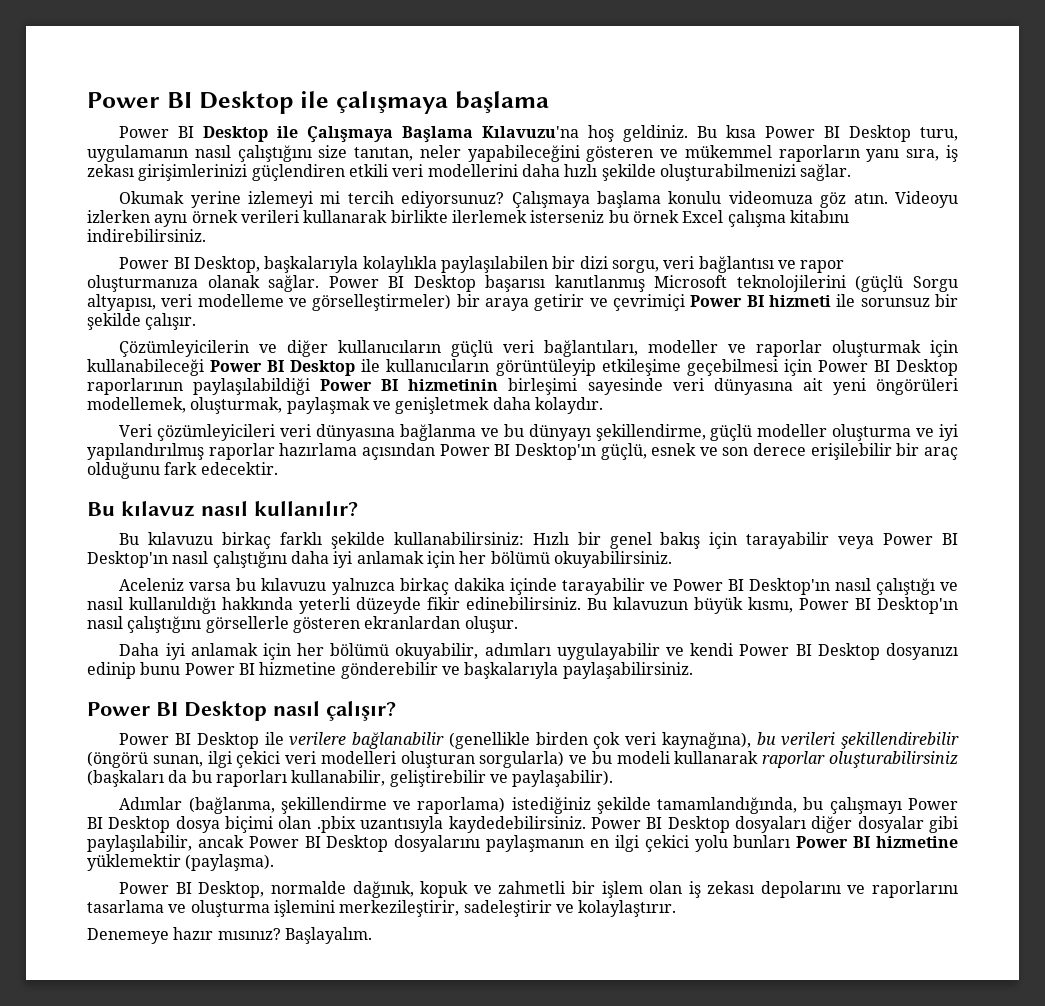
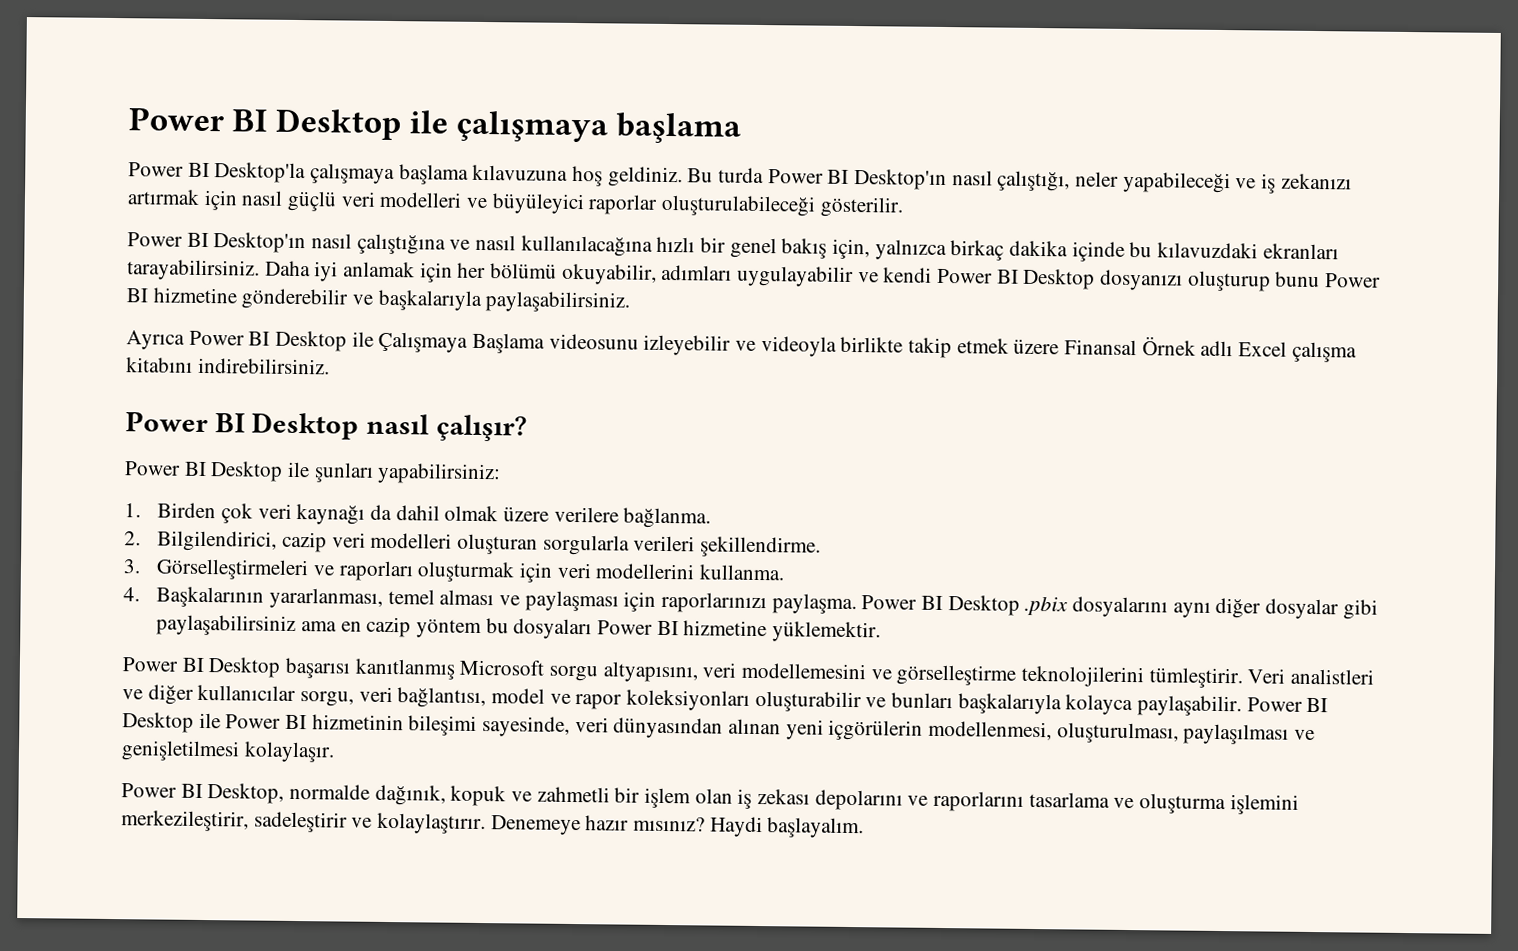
[203,125,958,143] [87,145,958,162] [87,164,852,181] [119,191,959,208] [87,210,849,227] [87,229,206,242] [119,256,845,273] [87,275,958,292] [87,294,959,311] [87,313,197,330] [119,340,958,357] [87,359,959,376] [87,378,959,395] [87,397,603,414] [119,424,959,441] [87,443,958,460] [87,462,278,479] [87,501,358,517] [119,532,958,549] [87,551,672,568] [119,578,959,595] [87,597,958,614] [87,616,518,633] Desktop ile Çalışmaya Başlama Kılavuzu'na hoş geldiniz. Bu kısa Power BI Desktop turu, uygulamanın nasıl çalıştığını size tanıtan, neler yapabileceğini gösteren ve mükemmel raporların yanı sıra, iş zekası girişimlerinizi güçlendiren etkili veri modellerini daha hızlı şekilde oluşturabilmenizi sağlar. // Okumak yerine izlemeyi mi tercih ediyorsunuz? Çalışmaya başlama konulu videomuza göz atın. Videoyu izlerken aynı örnek verileri kullanarak birlikte ilerlemek isterseniz bu örnek Excel çalışma kitabını indirebilirsiniz. // Power BI Desktop, başkalarıyla kolaylıkla paylaşılabilen bir dizi sorgu, veri bağlantısı ve rapor oluşturmanıza olanak sağlar. Power BI Desktop başarısı kanıtlanmış Microsoft teknolojilerini (güçlü Sorgu altyapısı, veri modelleme ve görselleştirmeler) bir araya getirir ve çevrimiçi Power BI hizmeti ile sorunsuz bir şekilde çalışır. // Çözümleyicilerin ve diğer kullanıcıların güçlü veri bağlantıları, modeller ve raporlar oluşturmak için kullanabileceği Power BI Desktop ile kullanıcıların görüntüleyip etkileşime geçebilmesi için Power BI Desktop raporlarının paylaşılabildiği Power BI hizmetinin birleşimi sayesinde veri dünyasına ait yeni öngörüleri modellemek, oluşturmak, paylaşmak ve genişletmek daha kolaydır. // Veri çözümleyicileri veri dünyasına bağlanma ve bu dünyayı şekillendirme, güçlü modeller oluşturma ve iyi yapılandırılmış raporlar hazırlama açısından Power BI Desktop'ın güçlü, esnek ve son derece erişilebilir bir araç olduğunu fark edecektir. // Bu kılavuz nasıl kullanılır? // Bu kılavuzu birkaç farklı şekilde kullanabilirsiniz: Hızlı bir genel bakış için tarayabilir veya Power BI Desktop'ın nasıl çalıştığını daha iyi anlamak için her bölümü okuyabilirsiniz. // Aceleniz varsa bu kılavuzu yalnızca birkaç dakika içinde tarayabilir ve Power BI Desktop'ın nasıl çalıştığı ve nasıl kullanıldığı hakkında yeterli düzeyde fikir edinebilirsiniz. Bu kılavuzun büyük kısmı, Power BI Desktop'ın nasıl çalıştığını görsellerle gösteren ekranlardan oluşur. // -> [214,162,1352,194] [127,189,904,218] [127,232,1339,262] [127,259,260,281] Desktop'la çalışmaya başlama kılavuzuna hoş geldiniz. Bu turda Power BI Desktop'ın nasıl çalıştığı, neler yapabileceği ve iş zekanızı artırmak için nasıl güçlü veri modelleri ve büyüleyici raporlar oluşturulabileceği gösterilir. // Power BI Desktop'ın nasıl çalıştığına ve nasıl kullanılacağına hızlı bir genel bakış için, yalnızca birkaç dakika içinde bu kılavuzdaki ekranları tarayabilirsiniz.
[87,662,136,679] edinip -> [1187,270,1271,292] oluşturup
(693, 670) none -> [126,330,1357,363] [126,357,330,375] // Ayrıca Power BI Desktop ile Çalışmaya Başlama videosunu izleyebilir ve videoyla birlikte takip etmek üzere Finansal Örnek adlı Excel çalışma kitabını indirebilirsiniz.
[289,732,959,749] [87,751,958,768] [87,770,614,787] [119,797,959,814] [87,816,959,833] [87,835,959,852] [87,854,275,871] verilere bağlanabilir (genellikle birden çok veri kaynağına), bu verileri şekillendirebilir (öngörü sunan, ilgi çekici veri modelleri oluşturan sorgularla) ve bu modeli kullanarak raporlar oluşturabilirsiniz (başkaları da bu raporları kullanabilir, geliştirebilir ve paylaşabilir). // Adımlar (bağlanma, şekillendirme ve raporlama) istediğiniz şekilde tamamlandığında, bu çalışmayı Power BI Desktop dosya biçimi olan .pbix uzantısıyla kaydedebilirsiniz. Power BI Desktop dosyaları diğer dosyalar gibi paylaşılabilir, ancak Power BI Desktop dosyalarını paylaşmanın en ilgi çekici yolu bunları Power BI hizmetine yüklemektir (paylaşma). -> [313,462,502,485] [124,502,712,529] [124,530,821,558] [123,558,785,583] [123,586,1378,620] [156,614,881,643] [122,657,1375,689] [122,684,1329,717] [122,712,1316,745] [121,740,335,763] şunları yapabilirsiniz: // 1. Birden çok veri kaynağı da dahil olmak üzere verilere bağlanma. // 2. Bilgilendirici, cazip veri modelleri oluşturan sorgularla verileri şekillendirme. // 3. Görselleştirmeleri ve raporları oluşturmak için veri modellerini kullanma. // 4. Başkalarının yararlanması, temel alması ve paylaşması için raporlarınızı paylaşma. Power BI Desktop .pbix dosyalarını aynı diğer dosyalar gibi paylaşabilirsiniz ama en cazip yöntem bu dosyaları Power BI hizmetine yüklemektir. // Power BI Desktop başarısı kanıtlanmış Microsoft sorgu altyapısını, veri modellemesini ve görselleştirme teknolojilerini tümleştirir. Veri analistleri ve diğer kullanıcılar sorgu, veri bağlantısı, model ve rapor koleksiyonları oluşturabilir ve bunları başkalarıyla kolayca paylaşabilir. Power BI Desktop ile Power BI hizmetinin bileşimi sayesinde, veri dünyasından alınan yeni içgörülerin modellenmesi, oluşturulması, paylaşılması ve genişletilmesi kolaylaşır.
(677, 908) // -> (487, 823) none
[284,927,372,944] Başlayalım. -> [709,816,865,839] Haydi başlayalım.

